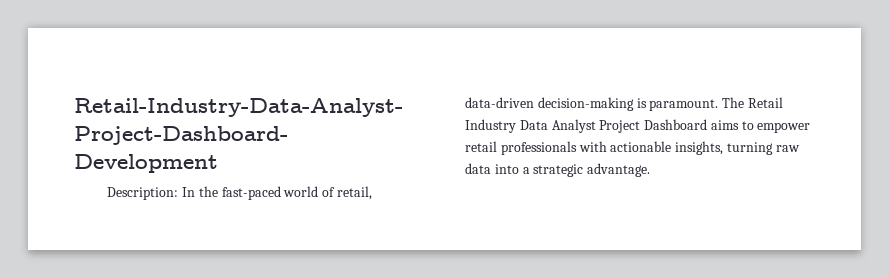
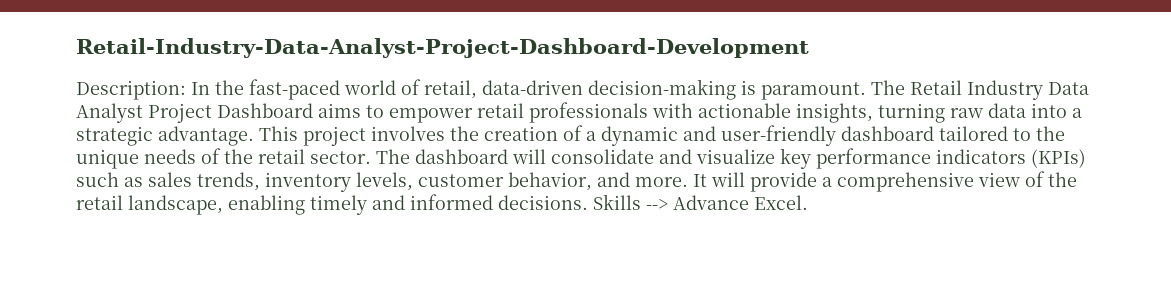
(651, 170) none -> [259,125,1065,146] [76,148,1086,169] [76,171,1077,192] [76,194,808,215] This project involves the creation of a dynamic and user-friendly dashboard tailored to the unique needs of the retail sector. The dashboard will consolidate and visualize key performance indicators (KPIs) such as sales trends, inventory levels, customer behavior, and more. It will provide a comprehensive view of the retail landscape, enabling timely and informed decisions. Skills --> Advance Excel.

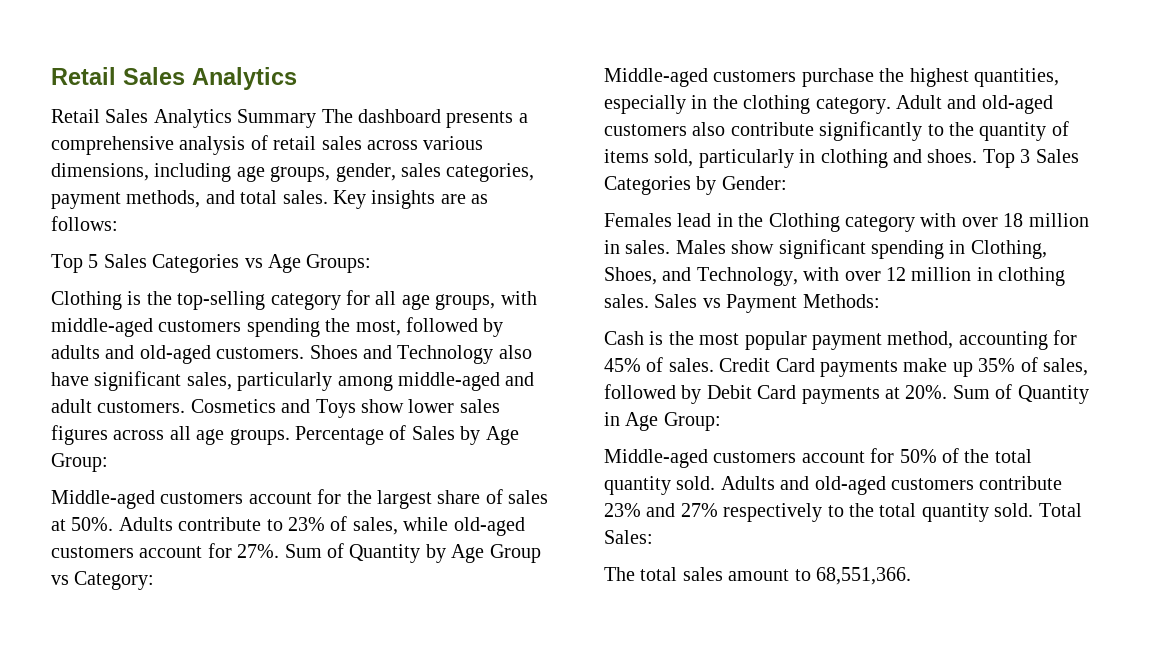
[76,38,809,58] [76,79,1089,100] [76,102,1082,123] [76,125,1065,146] [76,148,1086,169] [76,171,1077,192] [76,194,808,215] Retail-Industry-Data-Analyst-Project-Dashboard-Development // Description: In the fast-paced world of retail, data-driven decision-making is paramount. The Retail Industry Data Analyst Project Dashboard aims to empower retail professionals with actionable insights, turning raw data into a strategic advantage. This project involves the creation of a dynamic and user-friendly dashboard tailored to the unique needs of the retail sector. The dashboard will consolidate and visualize key performance indicators (KPIs) such as sales trends, inventory levels, customer behavior, and more. It will provide a comprehensive view of the retail landscape, enabling timely and informed decisions. Skills --> Advance Excel. -> [51,67,297,90] [51,109,528,128] [51,135,484,155] [51,163,535,182] [51,190,489,209] [51,216,118,231] [51,254,372,273] [51,290,537,310] [51,317,504,337] [51,345,532,364] [51,371,535,391] [51,399,500,418] [51,425,519,445] [51,453,108,472] [51,489,549,509] [51,516,525,536] [51,543,541,563] [51,571,155,590] [604,68,1059,87] [604,95,1053,114] [604,121,1069,141] [604,149,1079,168] [604,176,787,195] [604,213,1089,232] [604,239,1047,259] [604,267,1066,286] [604,294,880,313] [604,330,1078,350] [604,357,1088,377] [604,384,1089,404] [604,412,721,431] [604,448,1032,468] [604,476,1063,495] [604,503,1082,522] [604,530,653,544] [604,567,911,585] Retail Sales Analytics // Retail Sales Analytics Summary The dashboard presents a comprehensive analysis of retail sales across various dimensions, including age groups, gender, sales categories, payment methods, and total sales. Key insights are as follows: // Top 5 Sales Categories vs Age Groups: // Clothing is the top-selling category for all age groups, with middle-aged customers spending the most, followed by adults and old-aged customers. Shoes and Technology also have significant sales, particularly among middle-aged and adult customers. Cosmetics and Toys show lower sales figures across all age groups. Percentage of Sales by Age Group: // Middle-aged customers account for the largest share of sales at 50%. Adults contribute to 23% of sales, while old-aged customers account for 27%. Sum of Quantity by Age Group vs Category: // Middle-aged customers purchase the highest quantities, especially in the clothing category. Adult and old-aged customers also contribute significantly to the quantity of items sold, particularly in clothing and shoes. Top 3 Sales Categories by Gender: // Females lead in the Clothing category with over 18 million in sales. Males show significant spending in Clothing, Shoes, and Technology, with over 12 million in clothing sales. Sales vs Payment Methods: // Cash is the most popular payment method, accounting for 45% of sales. Credit Card payments make up 35% of sales, followed by Debit Card payments at 20%. Sum of Quantity in Age Group: // Middle-aged customers account for 50% of the total quantity sold. Adults and old-aged customers contribute 23% and 27% respectively to the total quantity sold. Total Sales: // The total sales amount to 68,551,366.

